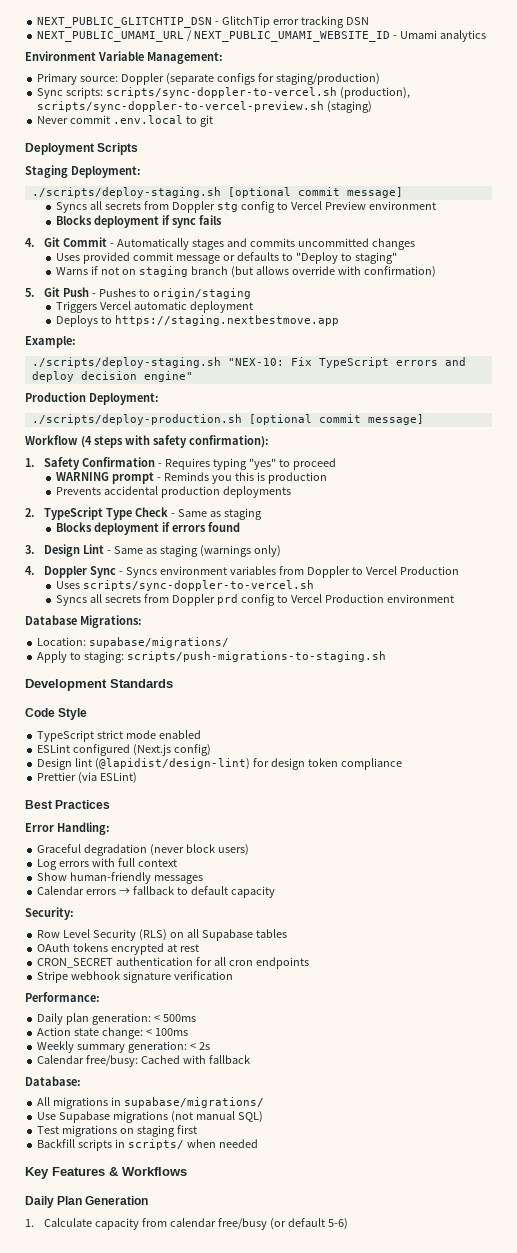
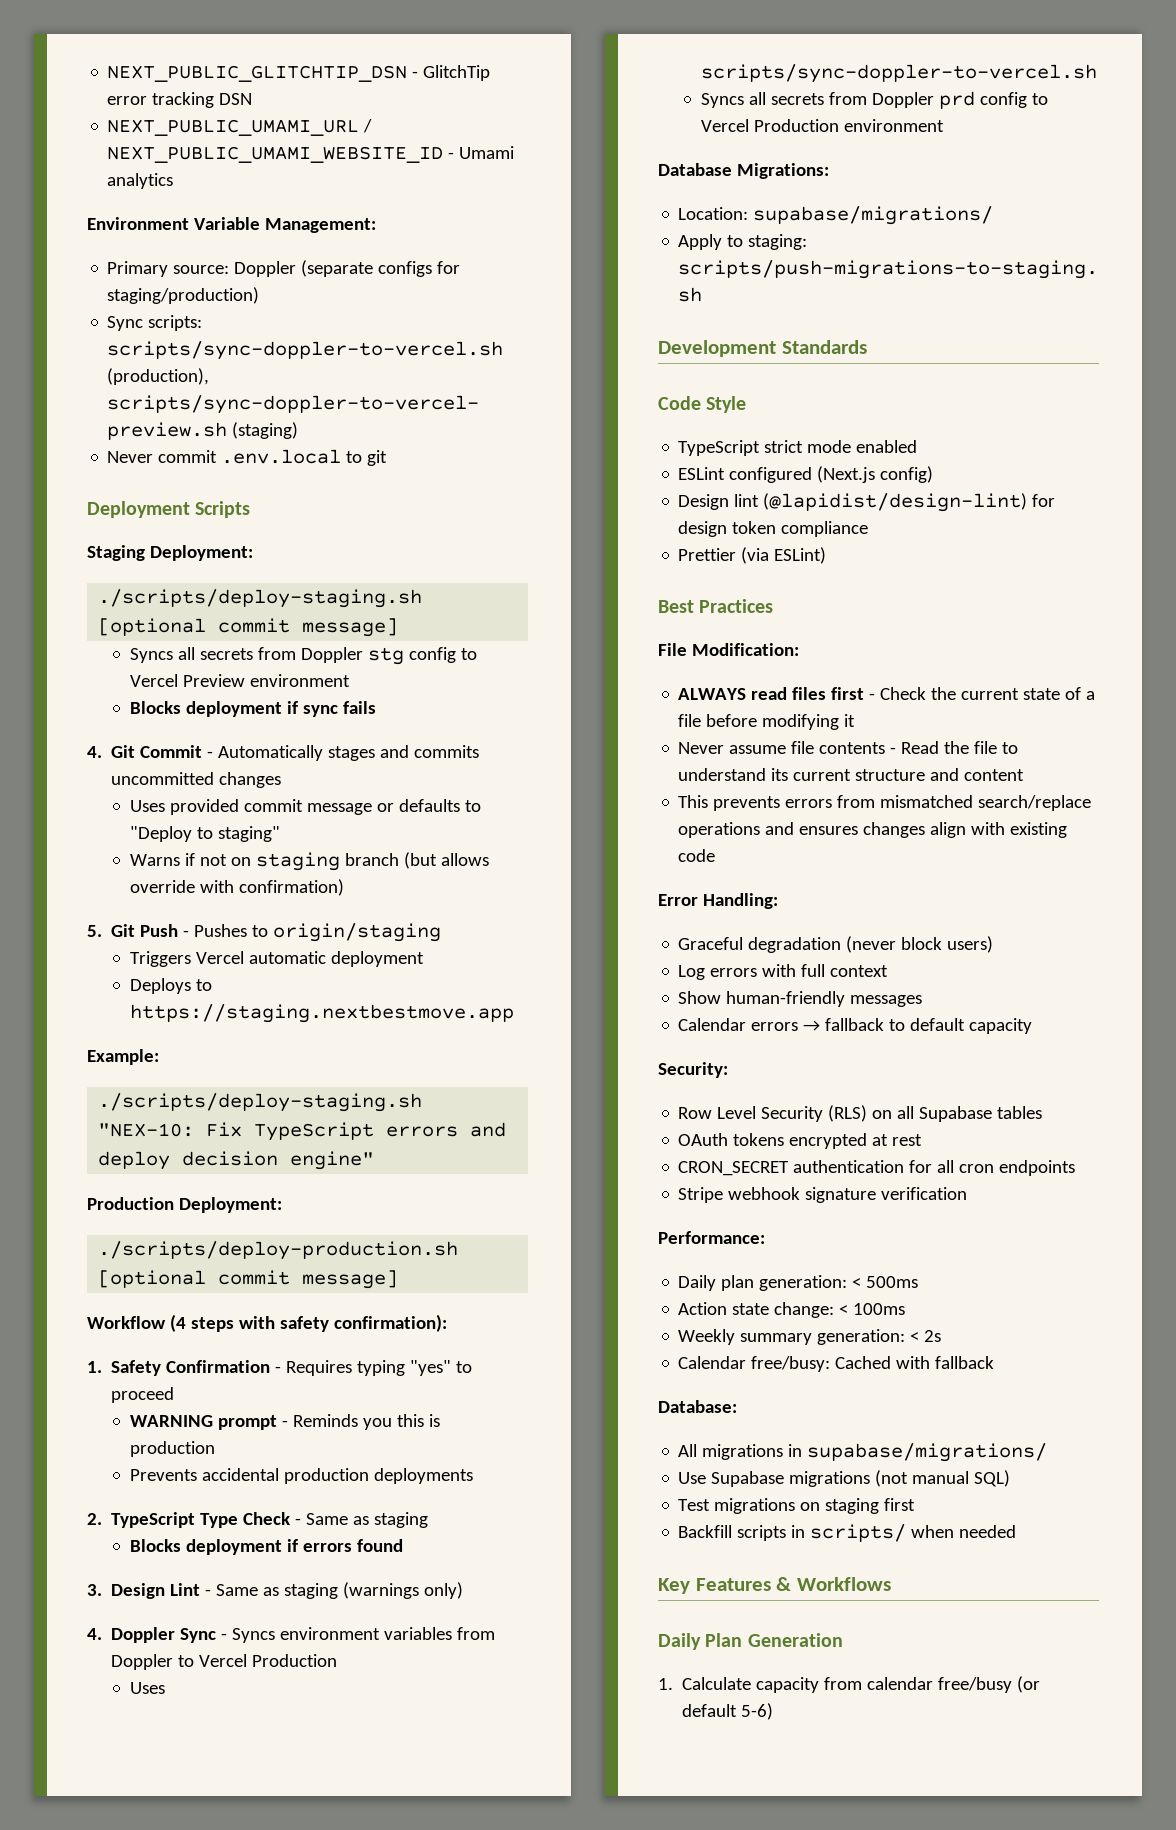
(111, 804) none -> [658,643,799,656] [678,687,1096,700] [678,714,856,730] [678,741,1019,754] [678,768,1025,781] [678,795,1092,811] [678,822,1068,838] [678,849,716,862] // File Modification: // ALWAYS read files first - Check the current state of a file before modifying it // Never assume file contents - Read the file to understand its current structure and content // This prevents errors from mismatched search/replace operations and ensures changes align with existing code

